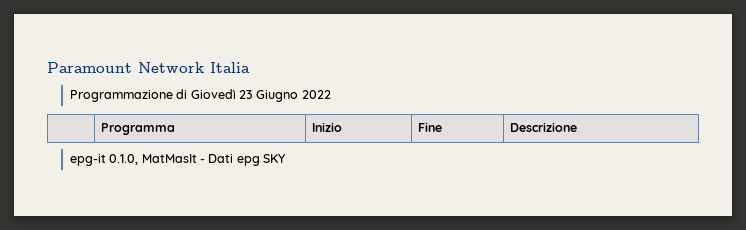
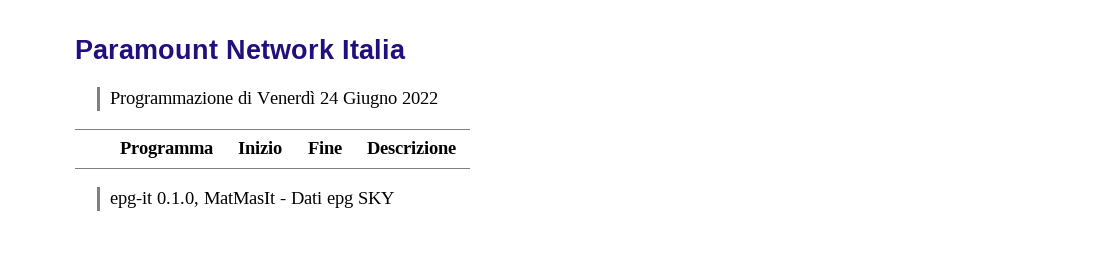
[190,89,253,99] Giovedì 23 -> [256,91,338,104] Venerdì 24

